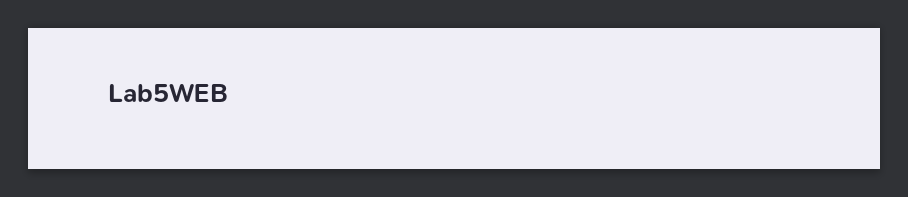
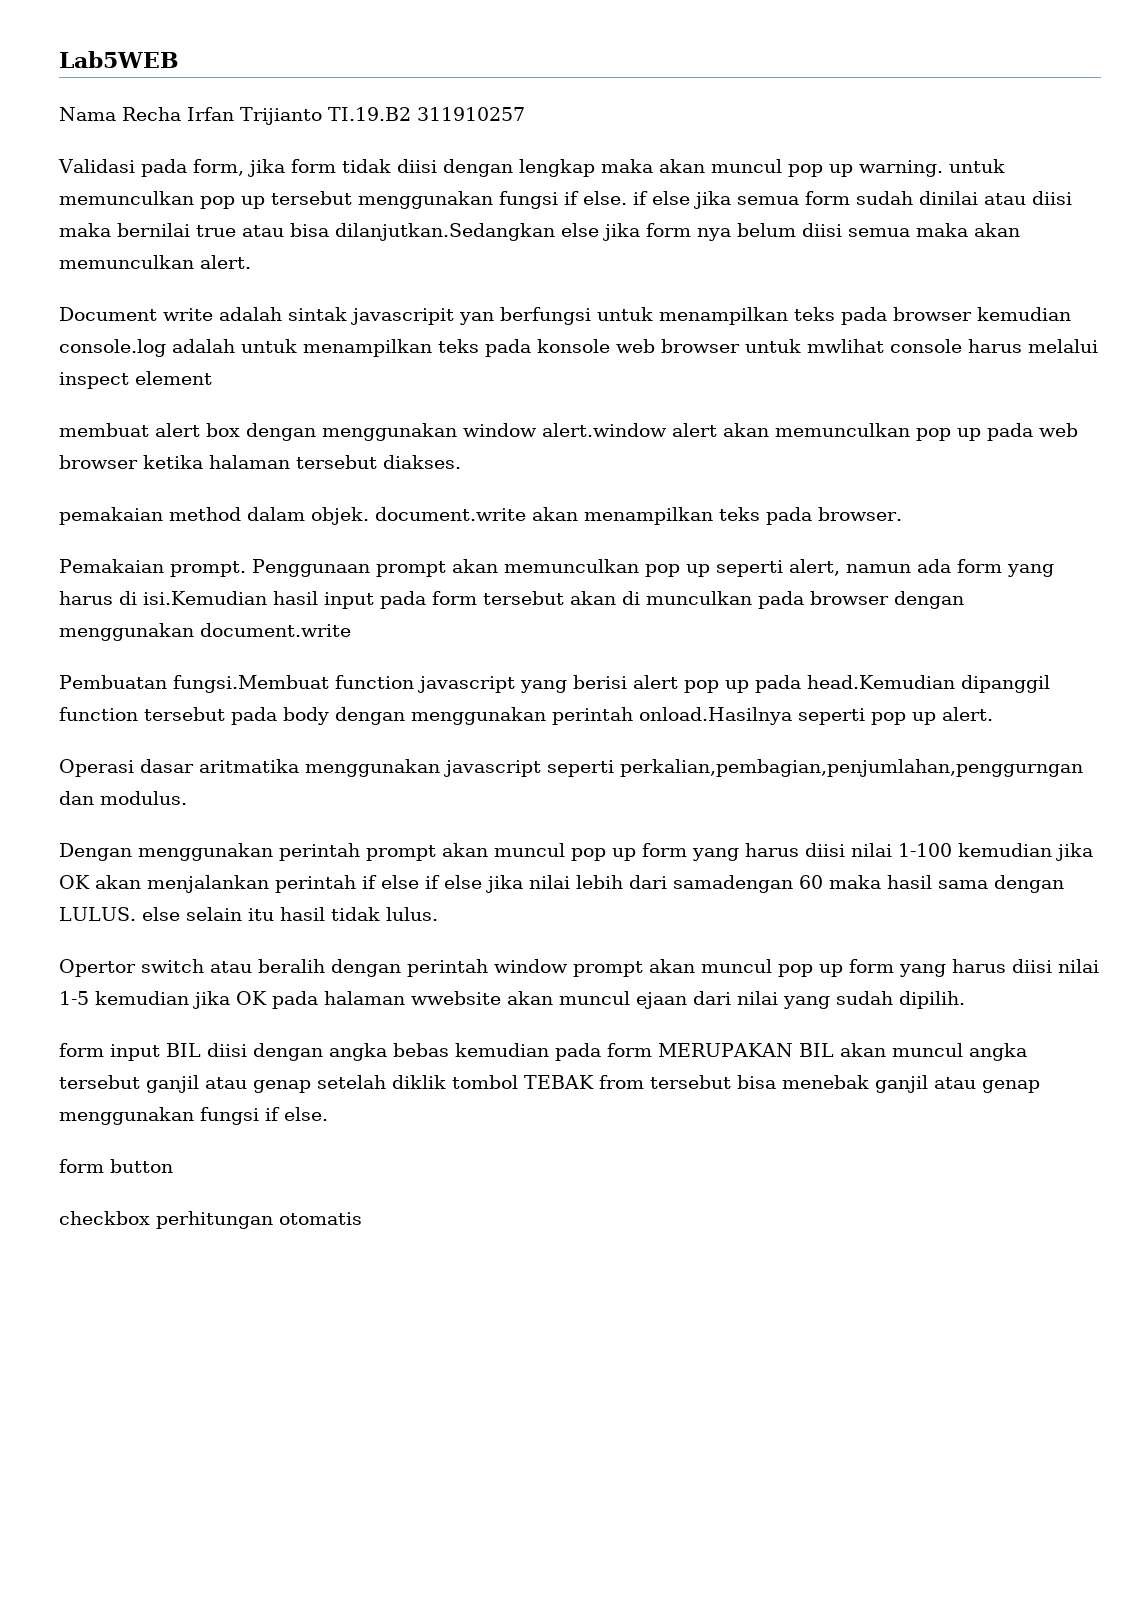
(228, 92) none -> [59,107,525,125] [58,159,1005,177] [59,191,1072,209] [59,223,1020,241] [59,255,251,269] [59,307,1071,325] [59,339,1098,357] [59,371,212,389] [59,423,1078,441] [59,455,461,469] [59,507,902,525] [59,559,1054,577] [59,591,964,609] [59,623,351,641] [59,675,1050,693] [59,707,993,725] [59,759,1083,777] [59,791,187,805] [59,843,1093,861] [59,875,1064,893] [59,907,438,921] [59,959,1099,977] [59,991,965,1009] [59,1043,1027,1061] [59,1075,1040,1093] [59,1107,328,1125] [59,1159,173,1173] [59,1211,362,1229] // Nama Recha Irfan Trijianto TI.19.B2 311910257 // Validasi pada form, jika form tidak diisi dengan lengkap maka akan muncul pop up warning. untuk memunculkan pop up tersebut menggunakan fungsi if else. if else jika semua form sudah dinilai atau diisi maka bernilai true atau bisa dilanjutkan.Sedangkan else jika form nya belum diisi semua maka akan memunculkan alert. // Document write adalah sintak javascripit yan berfungsi untuk menampilkan teks pada browser kemudian console.log adalah untuk menampilkan teks pada konsole web browser untuk mwlihat console harus melalui inspect element // membuat alert box dengan menggunakan window alert.window alert akan memunculkan pop up pada web browser ketika halaman tersebut diakses. // pemakaian method dalam objek. document.write akan menampilkan teks pada browser. // Pemakaian prompt. Penggunaan prompt akan memunculkan pop up seperti alert, namun ada form yang harus di isi.Kemudian hasil input pada form tersebut akan di munculkan pada browser dengan menggunakan document.write // Pembuatan fungsi.Membuat function javascript yang berisi alert pop up pada head.Kemudian dipanggil function tersebut pada body dengan menggunakan perintah onload.Hasilnya seperti pop up alert. // Operasi dasar aritmatika menggunakan javascript seperti perkalian,pembagian,penjumlahan,penggurngan dan modulus. // Dengan menggunakan perintah prompt akan muncul pop up form yang harus diisi nilai 1-100 kemudian jika OK akan menjalankan perintah if else if else jika nilai lebih dari samadengan 60 maka hasil sama dengan LULUS. else selain itu hasil tidak lulus. // Opertor switch atau beralih dengan perintah window prompt akan muncul pop up form yang harus diisi nilai 1-5 kemudian jika OK pada halaman wwebsite akan muncul ejaan dari nilai yang sudah dipilih. // form input BIL diisi dengan angka bebas kemudian pada form MERUPAKAN BIL akan muncul angka tersebut ganjil atau genap setelah diklik tombol TEBAK from tersebut bisa menebak ganjil atau genap menggunakan fungsi if else. // form button // checkbox perhitungan otomatis

